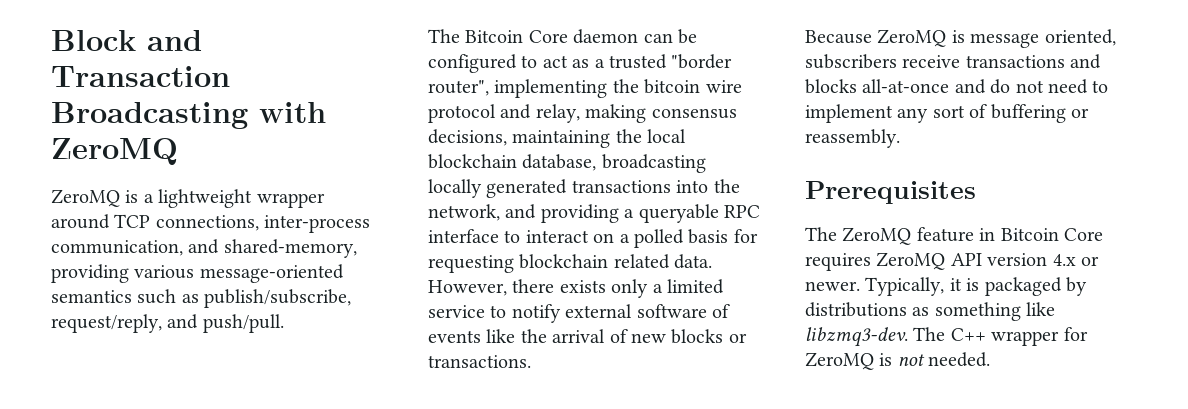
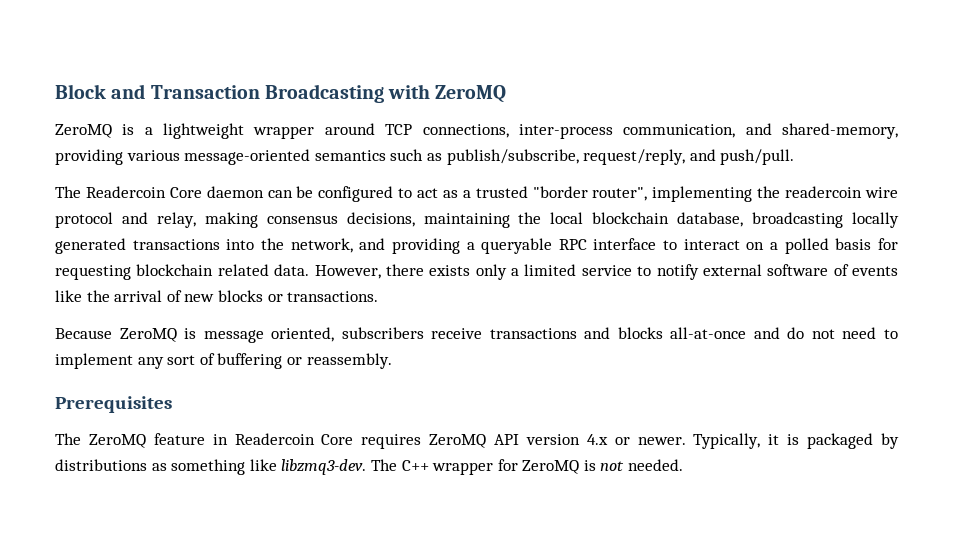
[465,30,524,43] Bitcoin -> [85,186,166,198] Readercoin
[644,79,701,94] bitcoin -> [785,186,863,198] readercoin
[1000,228,1059,241] Bitcoin -> [234,433,315,445] Readercoin

